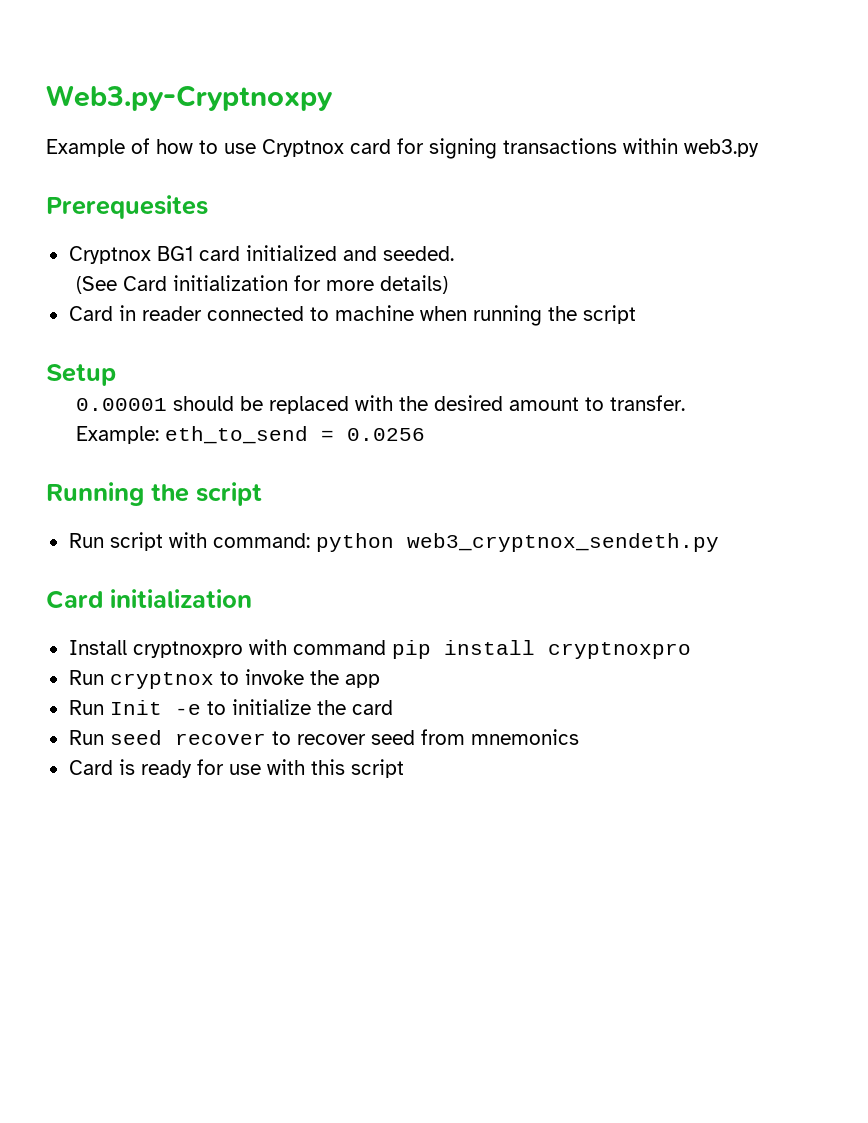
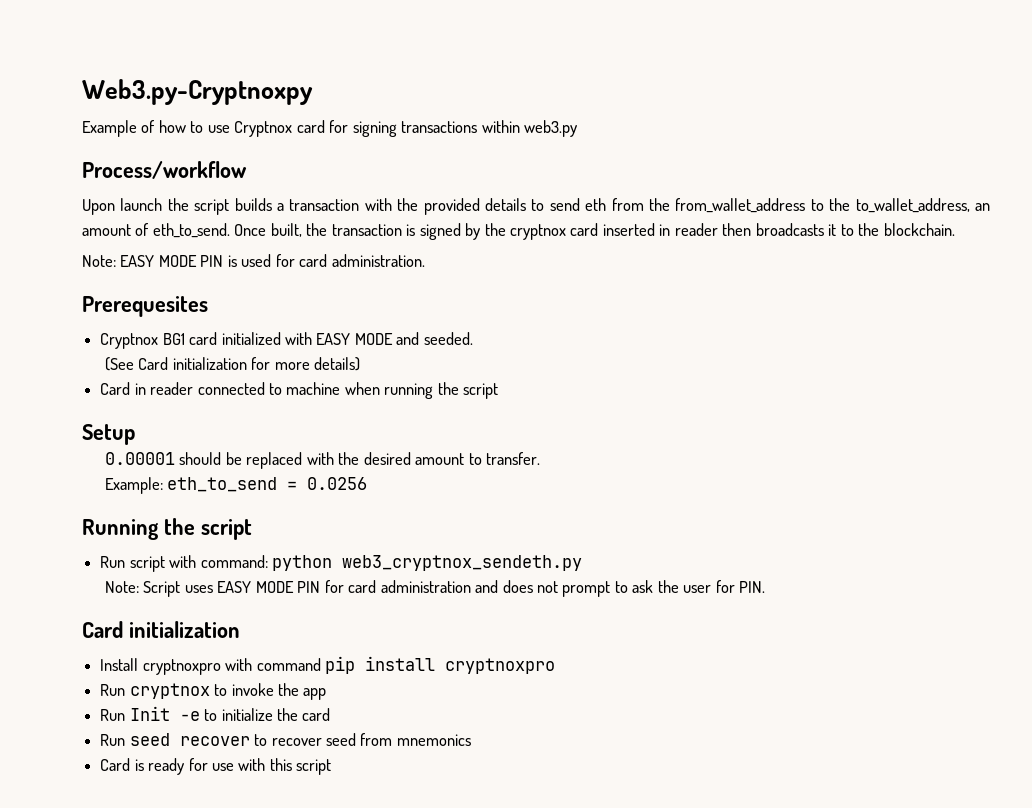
(759, 148) none -> [82,161,247,179] [82,198,990,215] [82,223,955,240] [82,254,425,267] // Process/workflow // Upon launch the script builds a transaction with the provided details to send eth from the from_wallet_address to the to_wallet_address, an amount of eth_to_send. Once built, the transaction is signed by the cryptnox card inserted in reader then broadcasts it to the blockchain. // Note: EASY MODE PIN is used for card administration.
(337, 253) none -> [284,332,393,345] with EASY MODE
(719, 542) none -> [104,580,766,597] // Note: Script uses EASY MODE PIN for card administration and does not prompt to ask the user for PIN.

